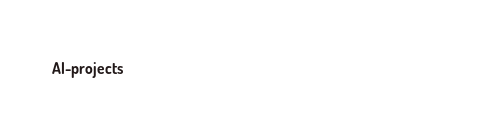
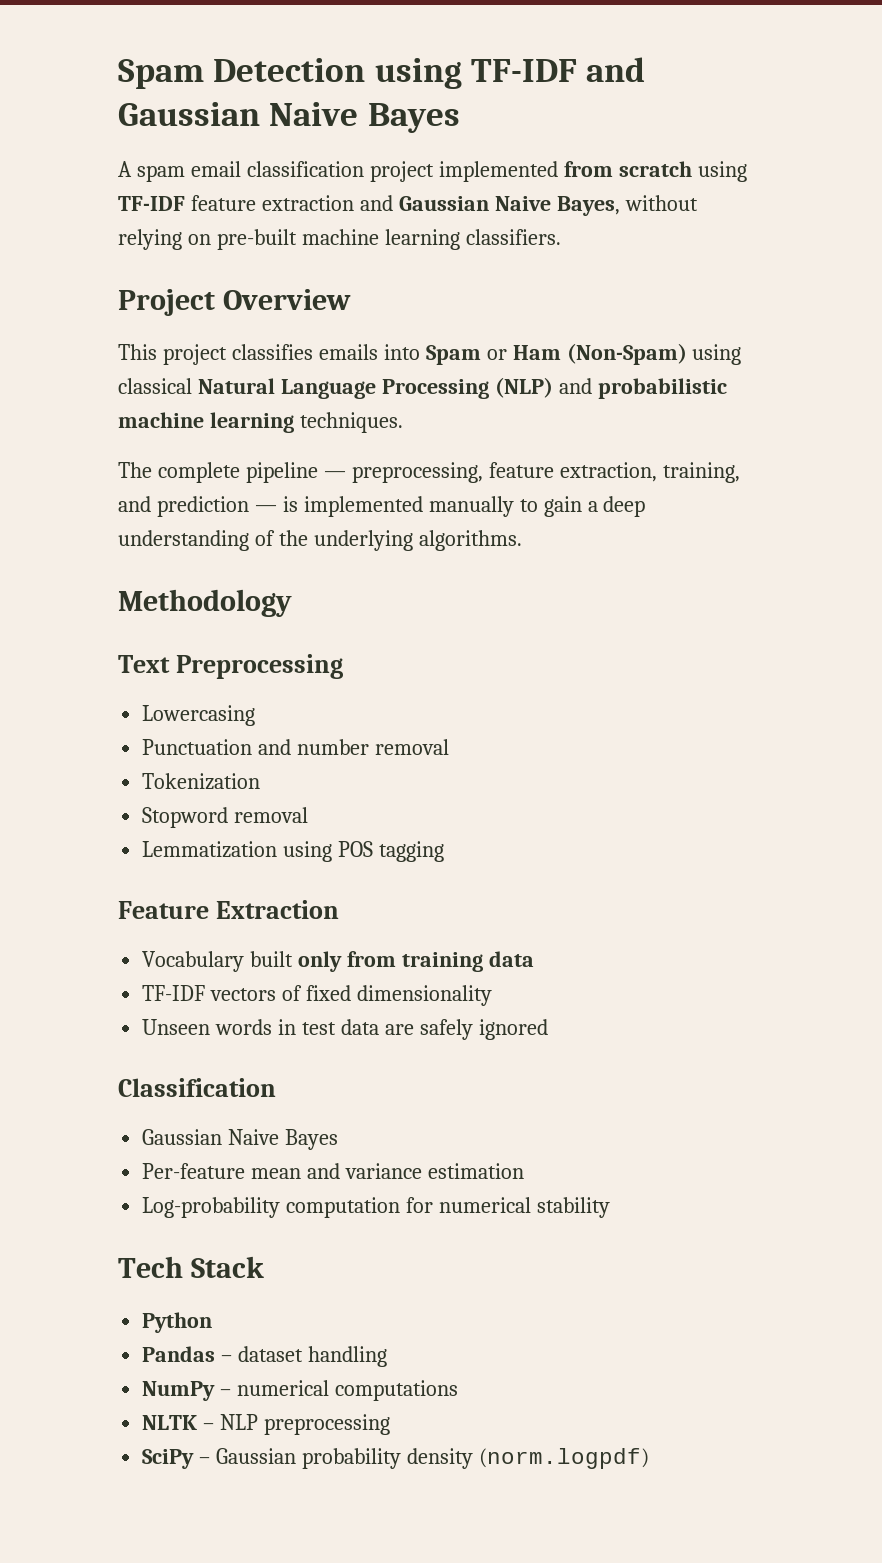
[52,62,123,78] AI-projects -> [118,57,646,89] [118,102,460,133] [118,161,747,182] [118,195,698,216] [118,229,561,250] [118,289,351,316] [118,343,742,365] [118,377,727,399] [118,412,403,433] [118,462,740,483] [118,496,646,517] [118,530,522,551] [118,589,292,617] [118,654,343,679] [142,705,256,726] [142,739,450,755] [142,773,261,790] [142,807,309,828] [142,841,445,862] [118,900,339,919] [142,951,534,972] [142,985,492,1006] [142,1019,548,1040] [118,1078,276,1097] [142,1129,339,1150] [142,1163,524,1179] [142,1197,610,1218] [118,1256,264,1278] [142,1312,213,1333] [142,1346,388,1367] [142,1380,459,1401] [142,1414,391,1435] [142,1448,649,1469] Spam Detection using TF-IDF and Gaussian Naive Bayes // A spam email classification project implemented from scratch using TF-IDF feature extraction and Gaussian Naive Bayes, without relying on pre-built machine learning classifiers. // Project Overview // This project classifies emails into Spam or Ham (Non-Spam) using classical Natural Language Processing (NLP) and probabilistic machine learning techniques. // The complete pipeline — preprocessing, feature extraction, training, and prediction — is implemented manually to gain a deep understanding of the underlying algorithms. // Methodology // Text Preprocessing // Lowercasing // Punctuation and number removal // Tokenization // Stopword removal // Lemmatization using POS tagging // Feature Extraction // Vocabulary built only from training data // TF-IDF vectors of fixed dimensionality // Unseen words in test data are safely ignored // Classification // Gaussian Naive Bayes // Per-feature mean and variance estimation // Log-probability computation for numerical stability // Tech Stack // Python // Pandas – dataset handling // NumPy – numerical computations // NLTK – NLP preprocessing // SciPy – Gaussian probability density (norm.logpdf)

